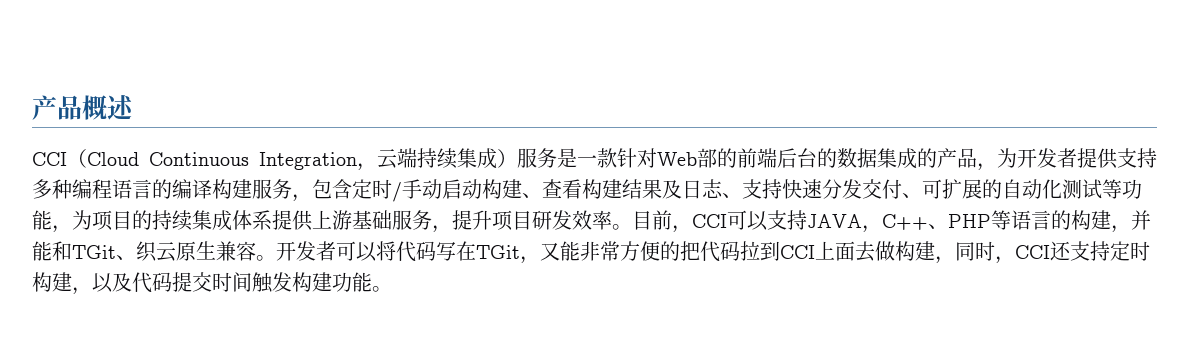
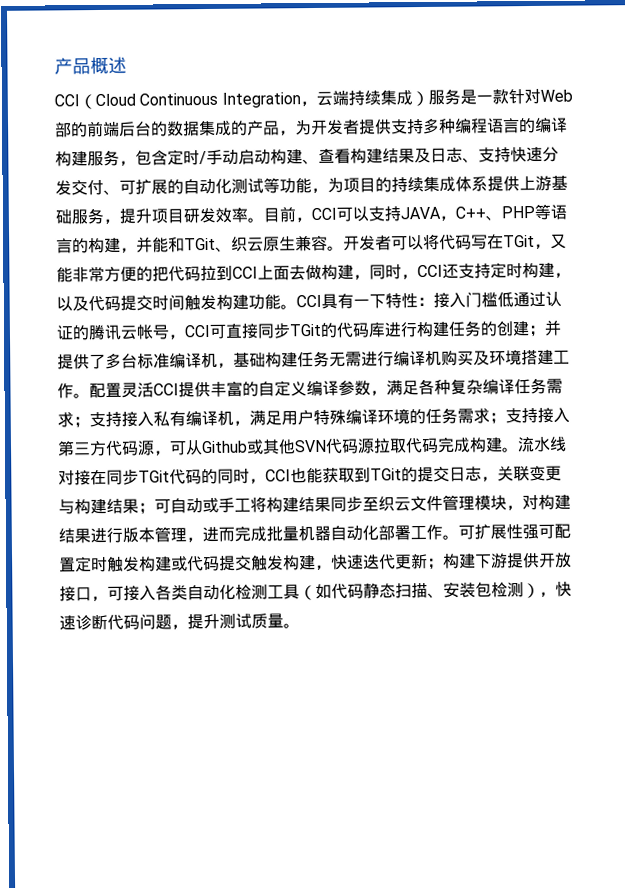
(392, 289) none -> [296,291,562,309] [56,319,562,341] [57,349,570,370] [57,377,563,399] [57,407,570,429] [57,436,567,457] [58,465,562,486] [58,494,571,515] [58,523,571,544] [59,552,572,573] [59,581,572,602] [59,613,300,631] CCI具有一下特性：接入门槛低通过认证的腾讯云帐号，CCI可直接同步TGit的代码库进行构建任务的创建；并提供了多台标准编译机，基础构建任务无需进行编译机购买及环境搭建工作。配置灵活CCI提供丰富的自定义编译参数，满足各种复杂编译任务需求；支持接入私有编译机，满足用户特殊编译环境的任务需求；支持接入第三方代码源，可从Github或其他SVN代码源拉取代码完成构建。流水线对接在同步TGit代码的同时，CCI也能获取到TGit的提交日志，关联变更与构建结果；可自动或手工将构建结果同步至织云文件管理模块，对构建结果进行版本管理，进而完成批量机器自动化部署工作。可扩展性强可配置定时触发构建或代码提交触发构建，快速迭代更新；构建下游提供开放接口，可接入各类自动化检测工具（如代码静态扫描、安装包检测），快速诊断代码问题，提升测试质量。

